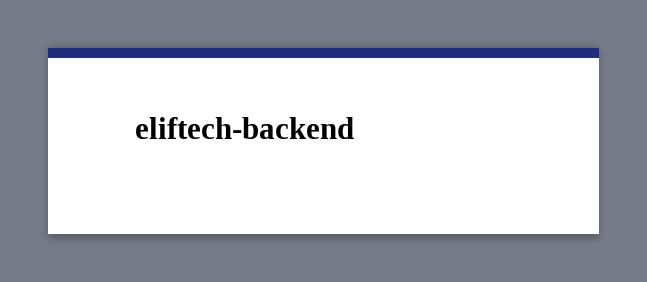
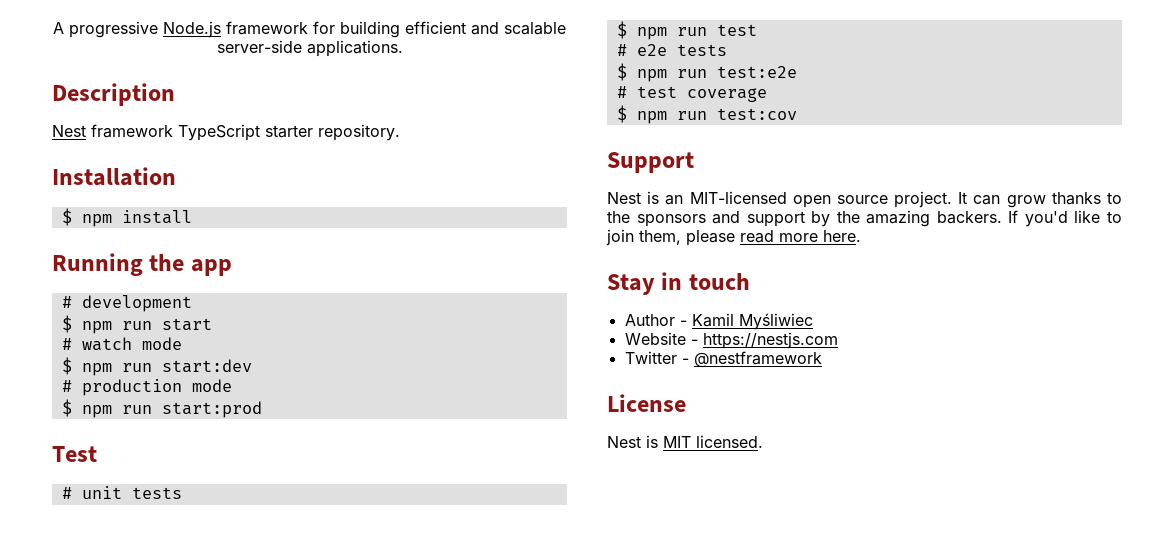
[135,117,354,139] eliftech-backend -> [53,21,566,38] [216,40,403,57] [52,83,175,106] [52,124,400,141] [52,167,176,186] [61,208,192,227] [52,253,232,276] [61,295,192,312] [61,315,212,334] [61,337,182,351] [61,357,252,376] [61,379,232,396] [61,399,262,418] [52,446,97,462] [61,486,182,499] [616,21,757,40] [616,44,727,56] [616,63,797,82] [616,86,767,102] [616,105,797,124] [607,152,694,173] [607,191,1122,208] [607,210,1122,227] [606,229,861,246] [607,272,750,295] [624,313,813,330] [624,332,838,349] [624,351,822,368] [607,394,686,412] [607,435,763,448] A progressive Node.js framework for building efficient and scalable server-side applications. // Description // Nest framework TypeScript starter repository. // Installation // $ npm install // Running the app // # development // $ npm run start // # watch mode // $ npm run start:dev // # production mode // $ npm run start:prod // Test // # unit tests // $ npm run test // # e2e tests // $ npm run test:e2e // # test coverage // $ npm run test:cov // Support // Nest is an MIT-licensed open source project. It can grow thanks to the sponsors and support by the amazing backers. If you'd like to join them, please read more here. // Stay in touch // Author - Kamil Myśliwiec // Website - https://nestjs.com // Twitter - @nestframework // License // Nest is MIT licensed.

